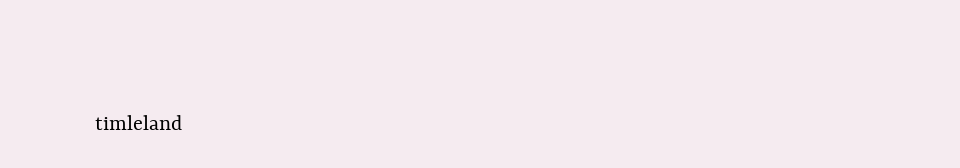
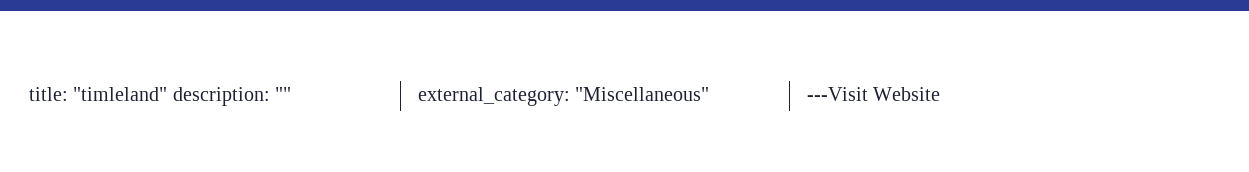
[95,115,182,130] timleland -> [29,87,941,106] title: "timleland" description: "" external_category: "Miscellaneous" ---Visit Website

